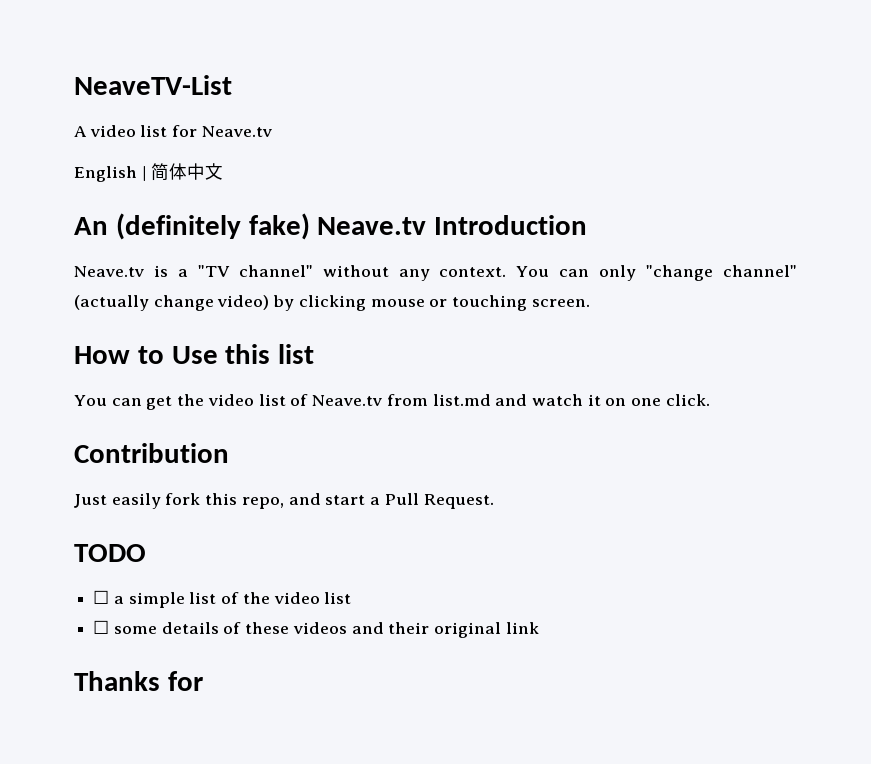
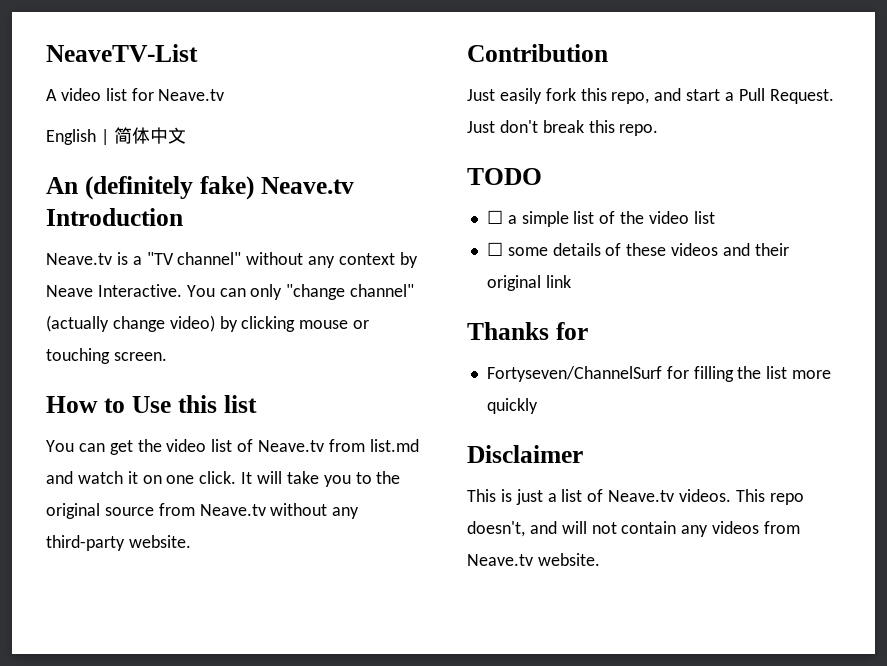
[439,267,507,277] context. -> [339,252,418,268] [46,284,182,297] context by Neave Interactive.
(710, 400) none -> [241,471,401,487] [46,503,360,519] [46,535,191,551] It will take you to the original source from Neave.tv without any third-party website.
(494, 501) none -> [467,120,659,136] Just don't break this repo.
(203, 681) none -> [486,366,832,382] [486,398,538,414] [467,445,583,463] [467,489,804,505] [467,521,801,537] [467,553,600,566] // Fortyseven/ChannelSurf for filling the list more quickly // Disclaimer // This is just a list of Neave.tv videos. This repo doesn't, and will not contain any videos from Neave.tv website.

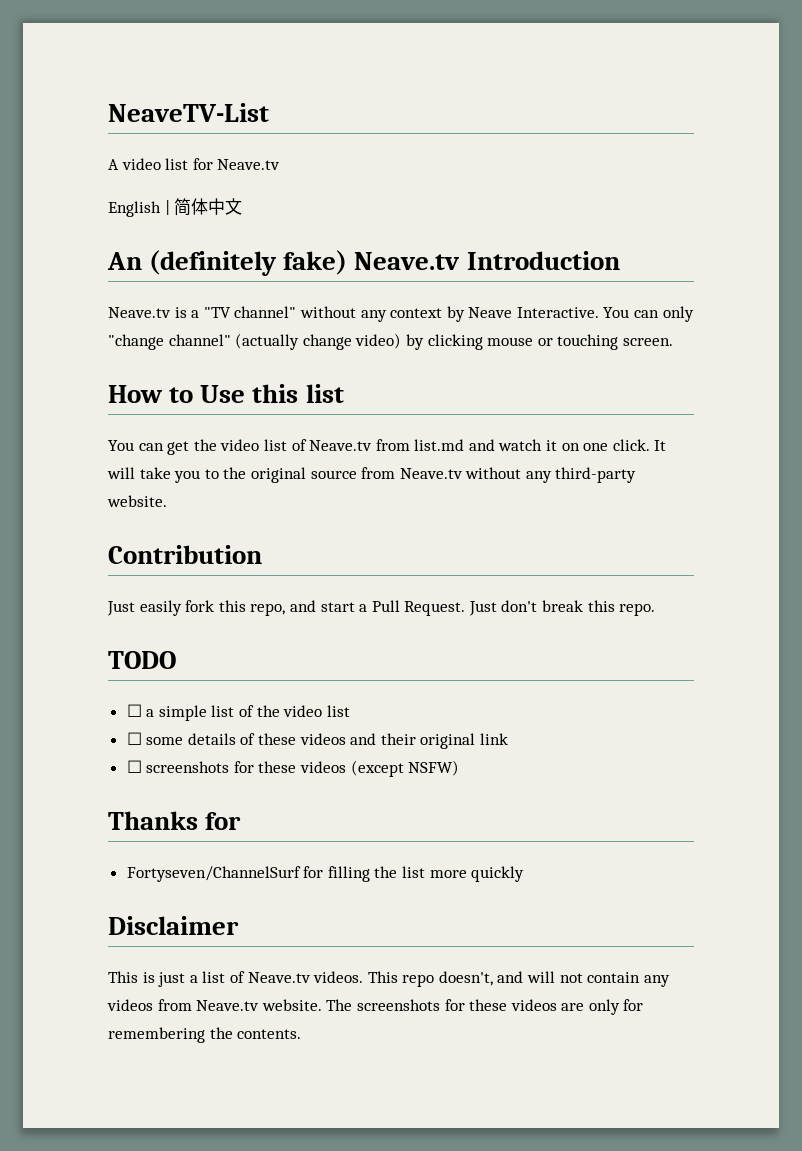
(571, 281) none -> [126,760,460,777] // ☐ screenshots for these videos (except NSFW)
(600, 559) none -> [326,999,644,1015] [108,1027,302,1043] The screenshots for these videos are only for remembering the contents.

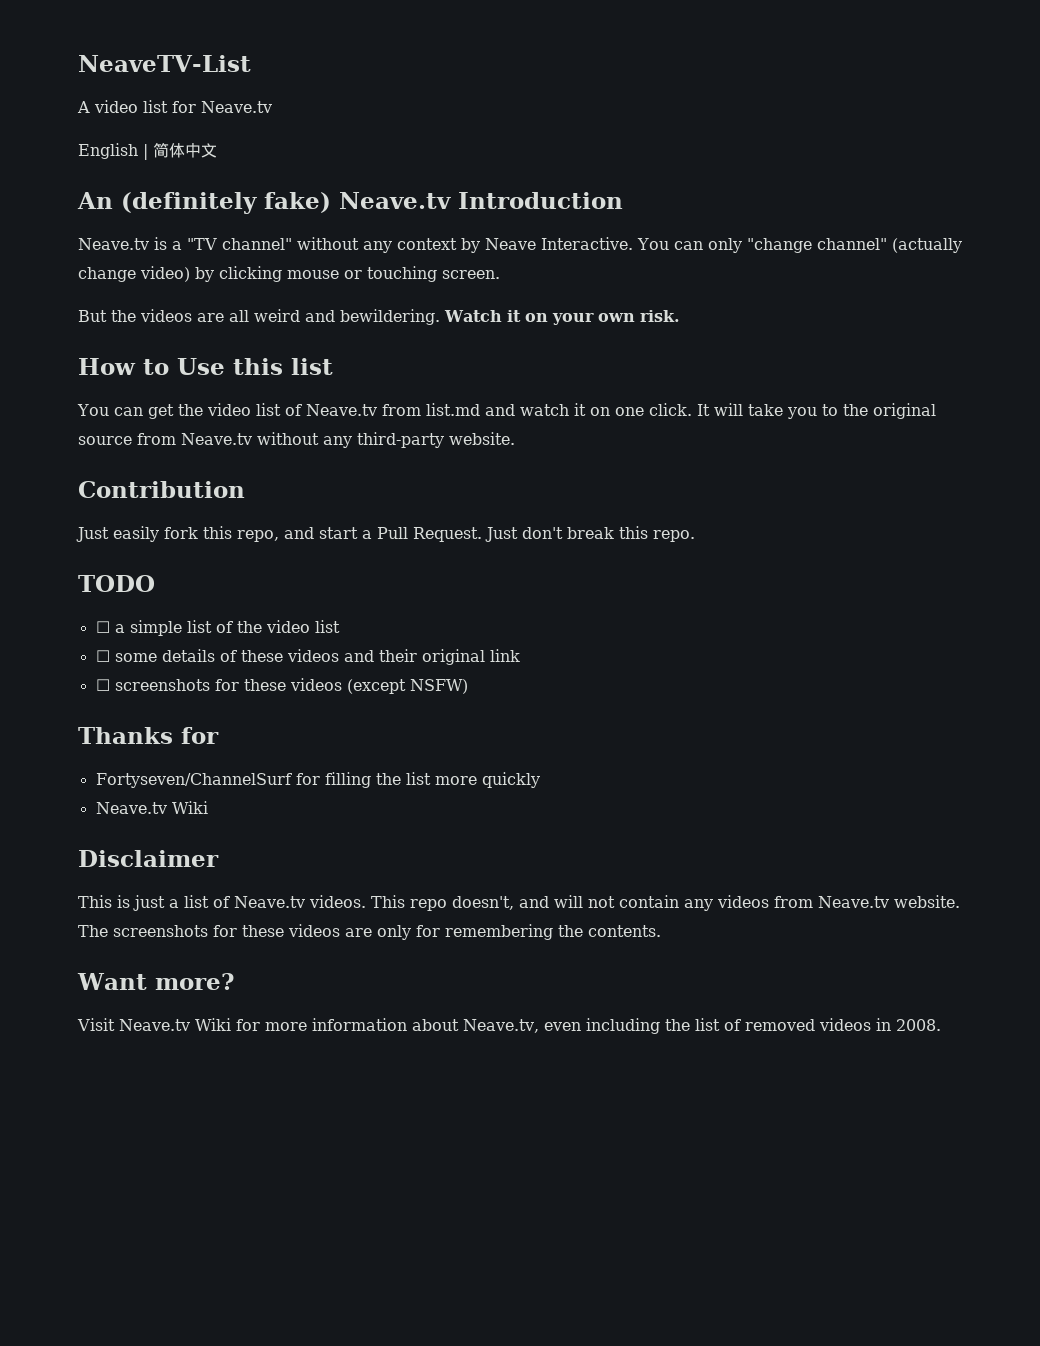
(673, 342) none -> [78,309,680,325] // But the videos are all weird and bewildering. Watch it on your own risk.
(525, 874) none -> [95,801,208,814] // Neave.tv Wiki
(302, 1034) none -> [77,973,234,990] [77,1018,941,1034] // Want more? // Visit Neave.tv Wiki for more information about Neave.tv, even including the list of removed videos in 2008.

